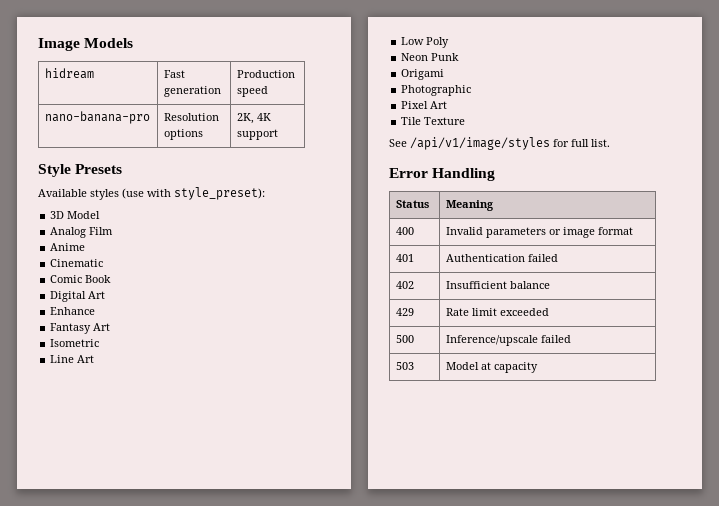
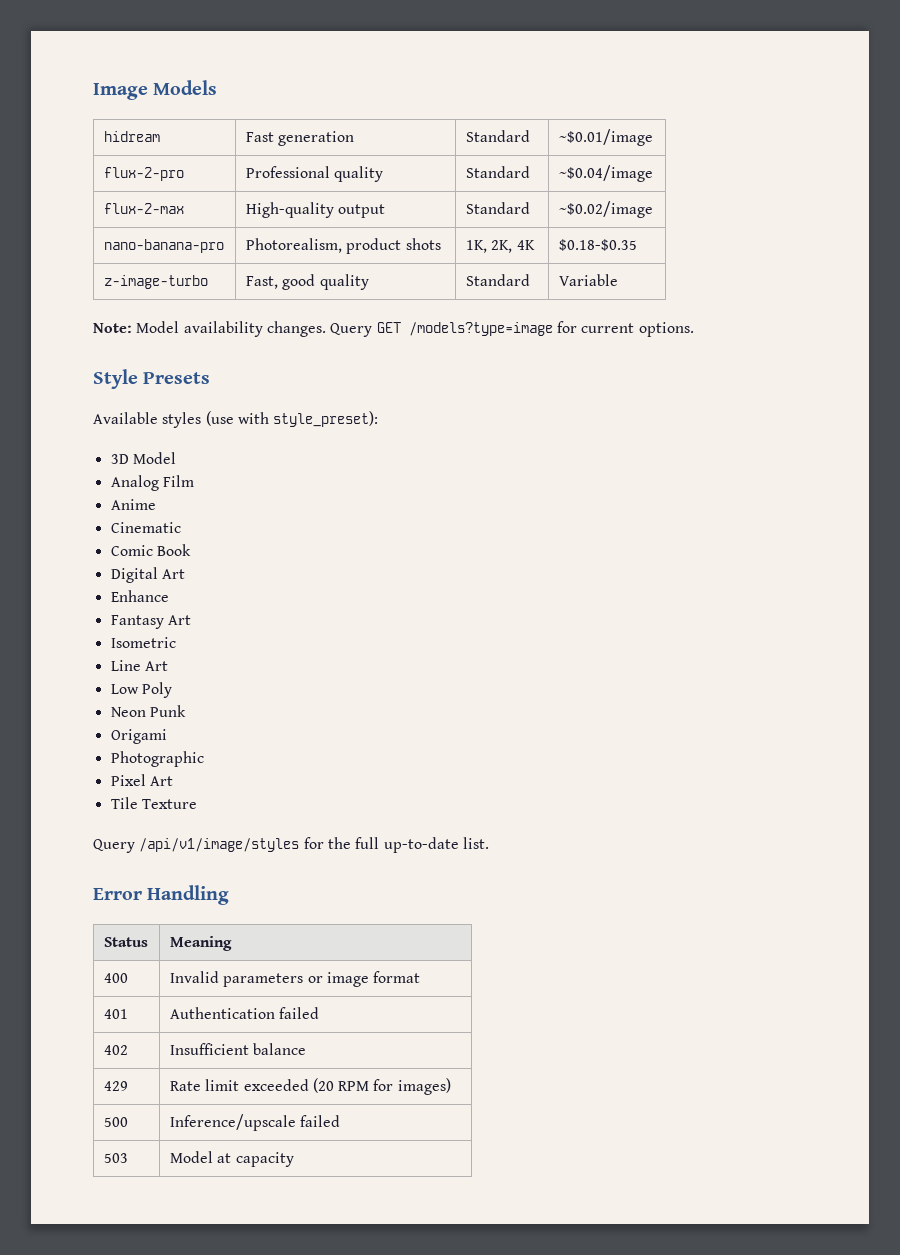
[236,70,295,78] [236,86,268,97] [44,111,150,124] [163,113,219,121] [163,129,203,140] [236,113,271,124] [236,129,278,140] Production speed // nano-banana-pro | Resolution options | 2K, 4K support -> [465,130,530,142] [558,129,653,146] [103,167,184,181] [245,166,384,182] [465,166,530,178] [558,165,653,182] [103,203,184,214] [245,202,386,218] [465,202,530,214] [558,201,653,218] [103,239,224,253] [245,238,441,254] [465,240,535,253] [558,239,637,251] [103,275,208,289] [245,274,369,290] [465,274,530,286] [558,274,618,286] [93,321,694,337] Standard | ~$0.01/image // flux-2-pro | Professional quality | Standard | ~$0.04/image // flux-2-max | High-quality output | Standard | ~$0.02/image // nano-banana-pro | Photorealism, product shots | 1K, 2K, 4K | $0.18-$0.35 // z-image-turbo | Fast, good quality | Standard | Variable // Note: Model availability changes. Query GET /models?type=image for current options.
[389,139,407,147] See -> [93,839,135,853] Query
[571,139,589,147] full -> [327,837,459,853] the full up-to-date
(549, 312) none -> [312,1078,451,1095] (20 RPM for images)

